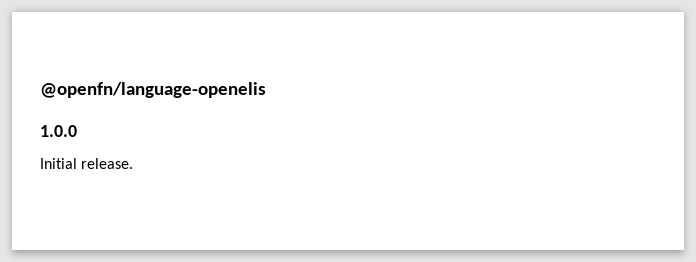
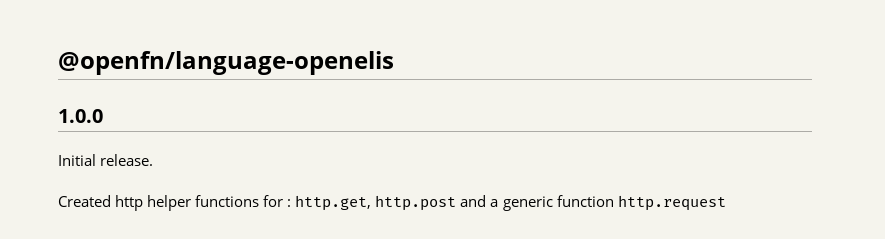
(134, 163) none -> [58,195,726,211] // Created http helper functions for : http.get, http.post and a generic function http.request

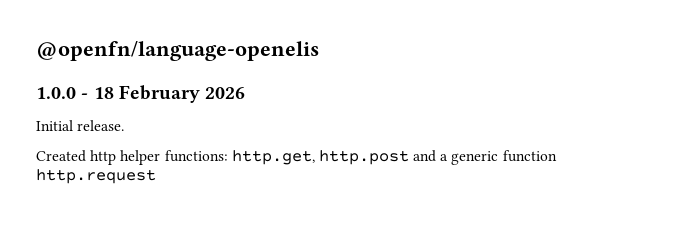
(103, 116) none -> [81,85,246,103] - 18 February 2026
[195,195,292,207] functions for : -> [164,150,228,162] functions:

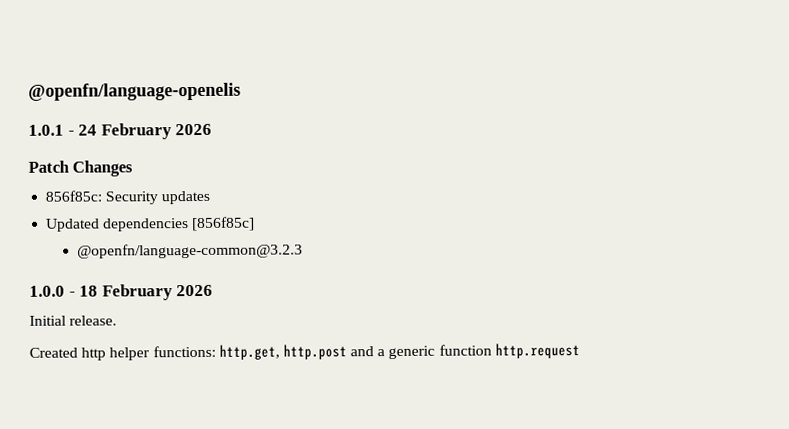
(319, 51) none -> [28,123,213,140] [28,160,134,177] [45,190,211,205] [46,216,256,232] [76,243,303,259] // 1.0.1 - 24 February 2026 // Patch Changes // 856f85c: Security updates // Updated dependencies [856f85c] // @openfn/language-common@3.2.3

